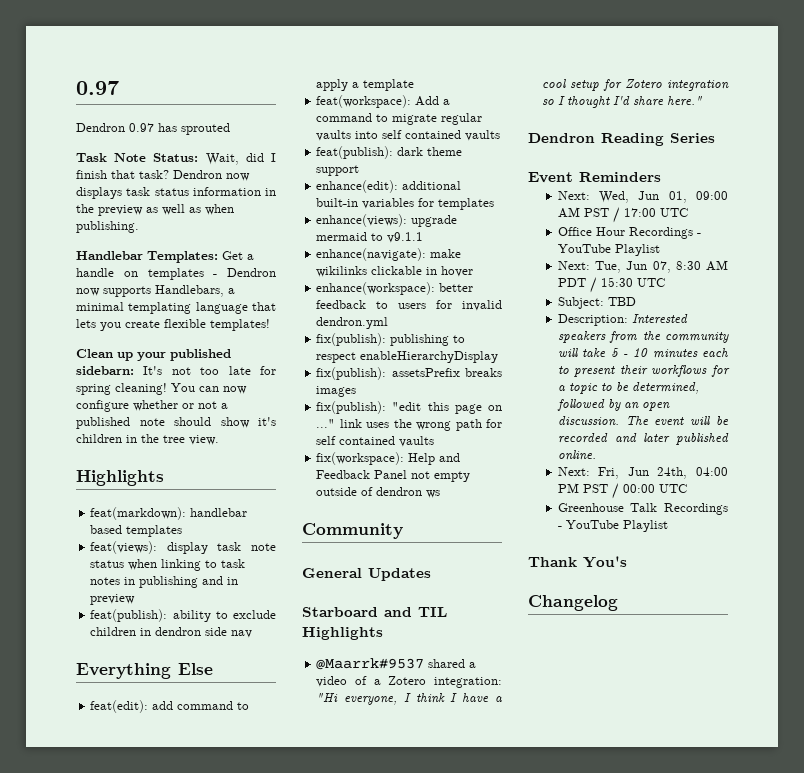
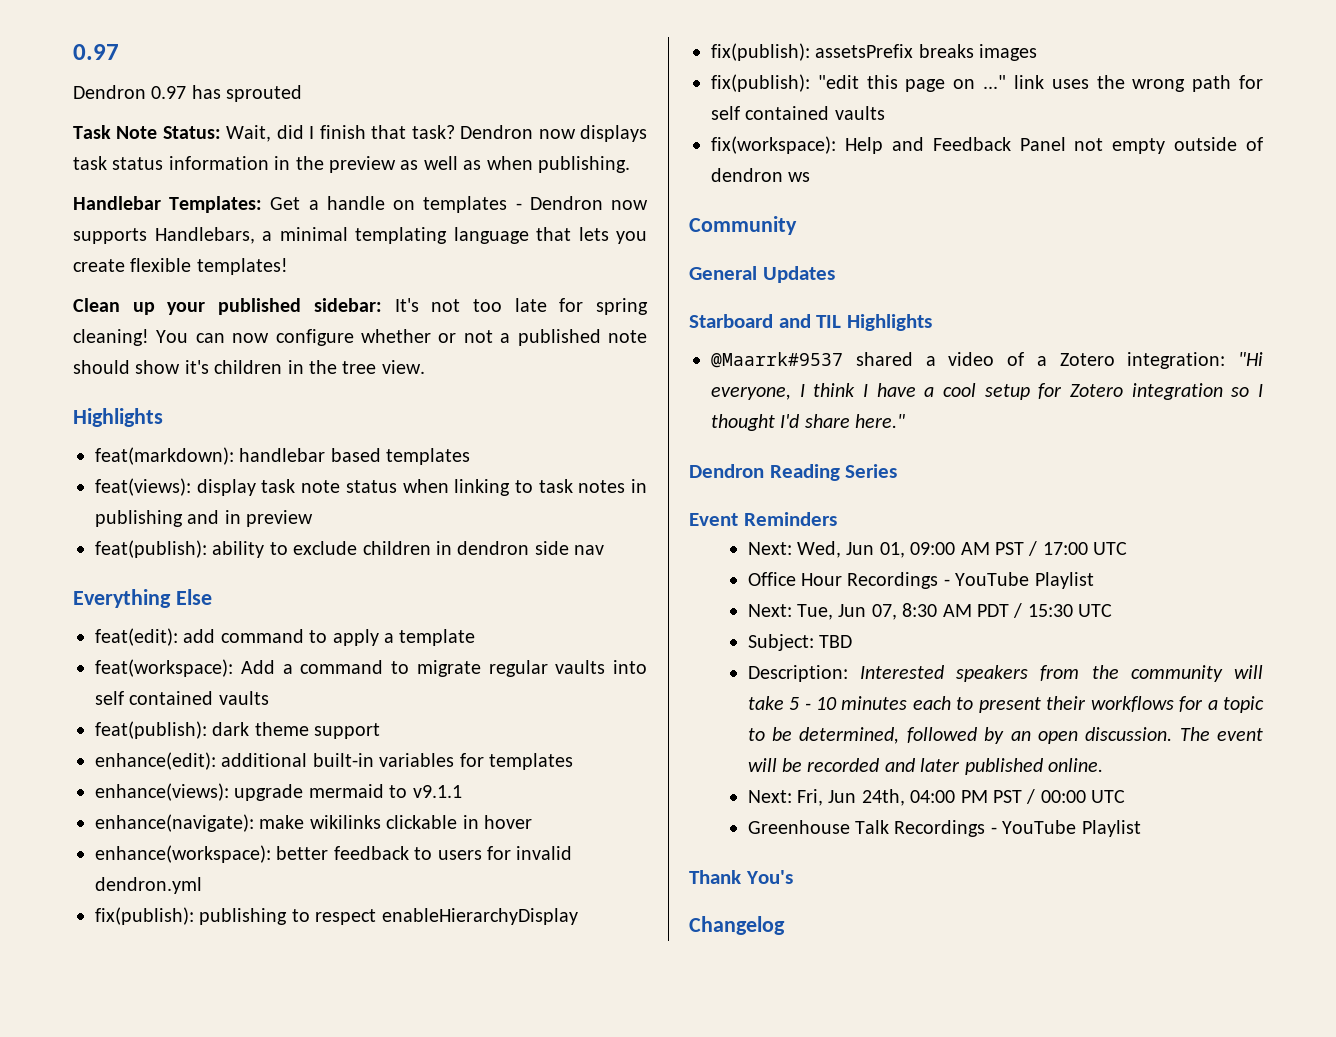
[76,366,134,375] sidebarn: -> [313,298,382,312] sidebar:

